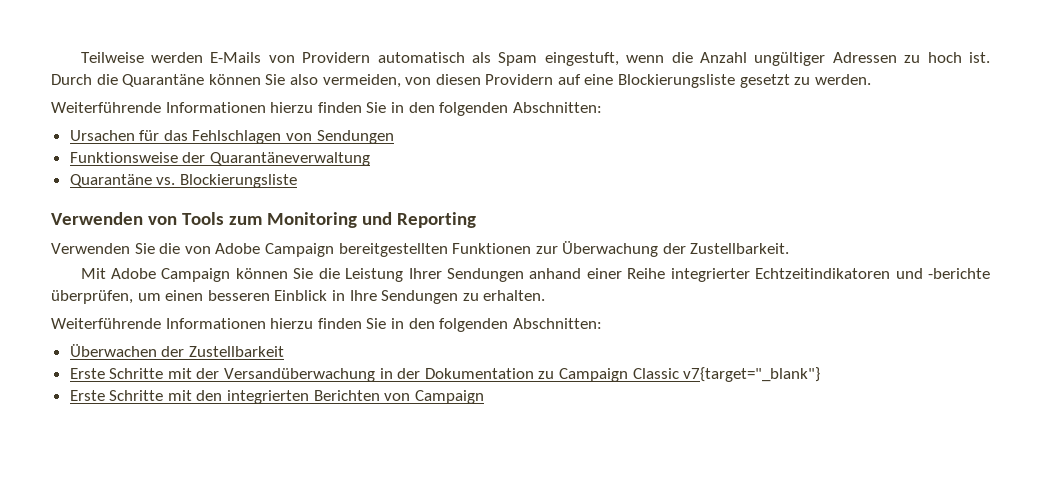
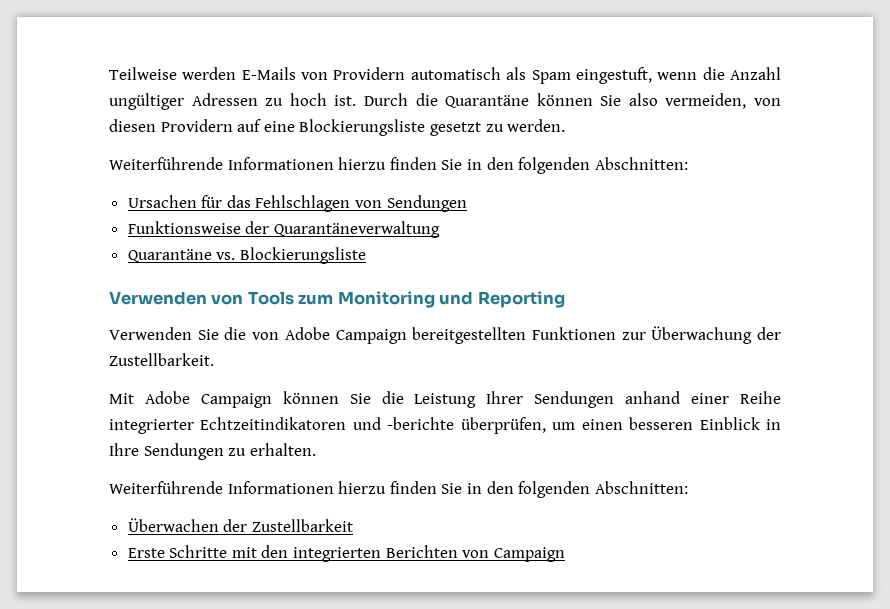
[69,367,821,382] // Erste Schritte mit der Versandüberwachung in der Dokumentation zu Campaign Classic v7{target="_blank"} -> (353, 525) none

